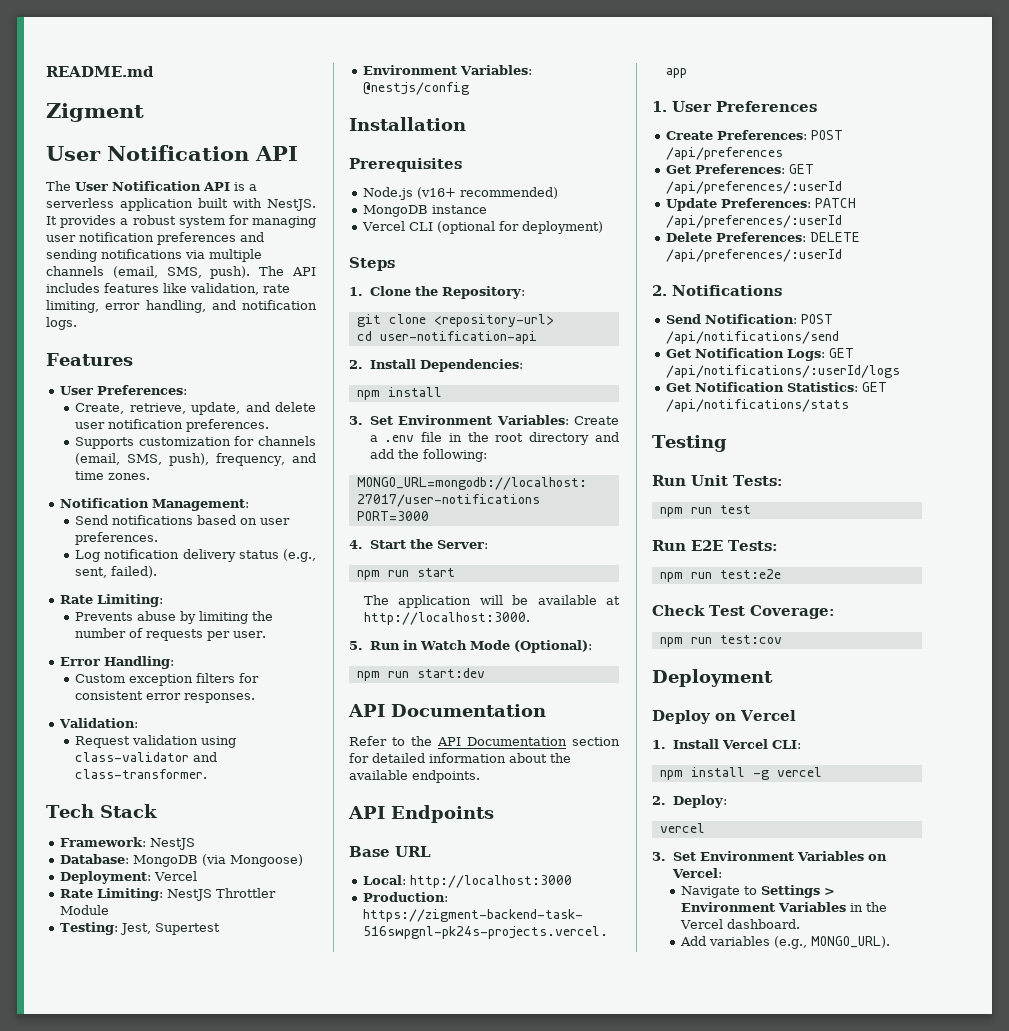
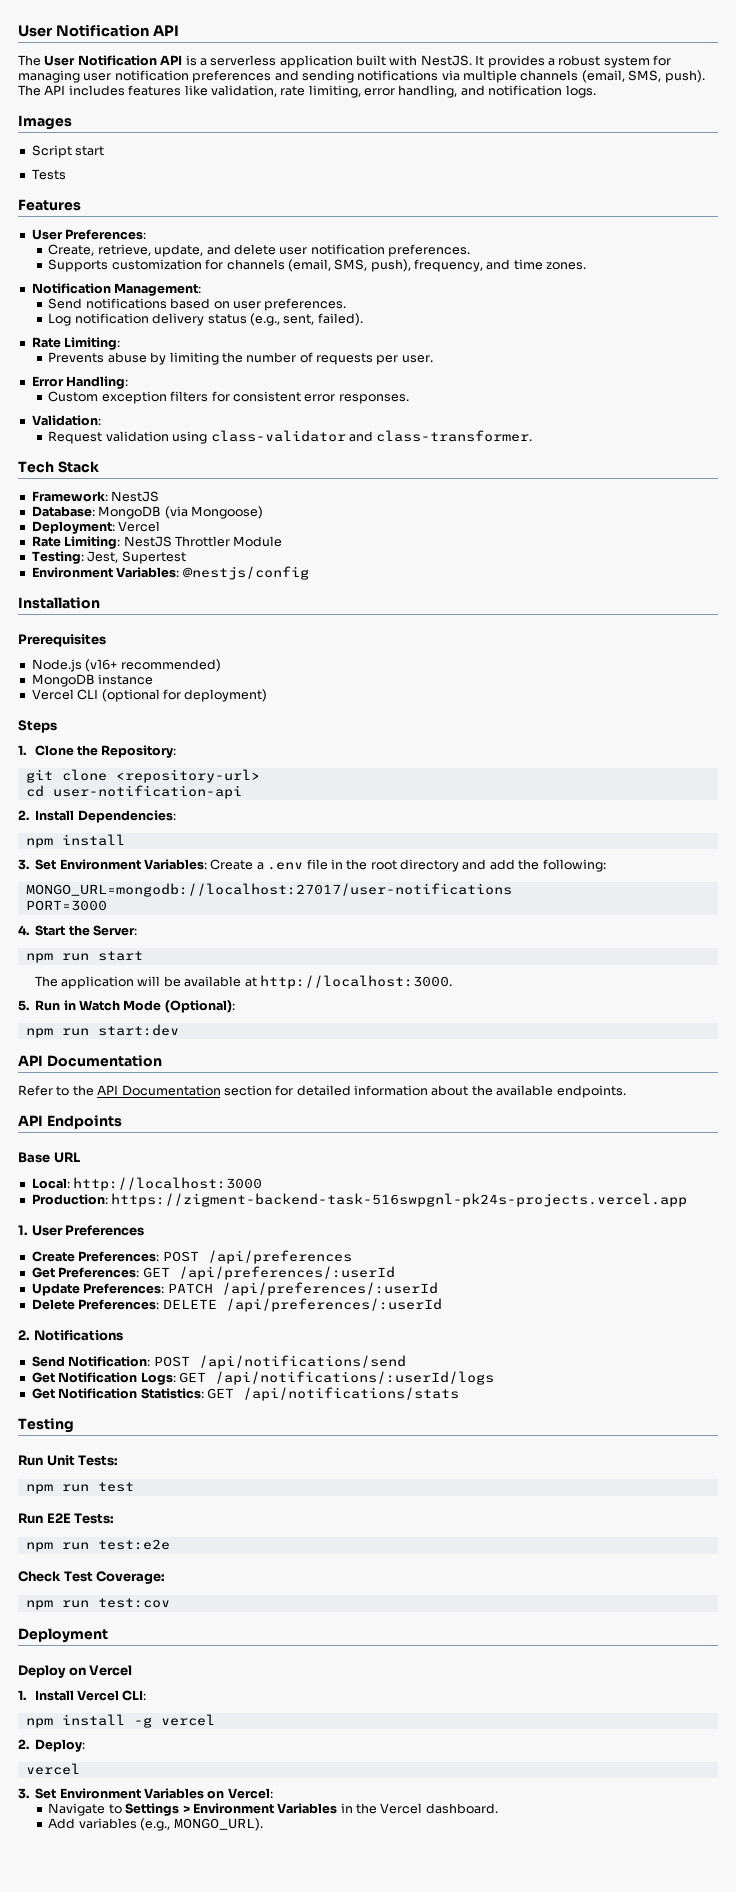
[46,66,154,77] [46,103,144,122] README.md // Zigment // -> (18, 31) none
(77, 323) none -> [18,115,72,130] [31,145,105,158] [31,169,66,180] // Images // Script start // Tests

